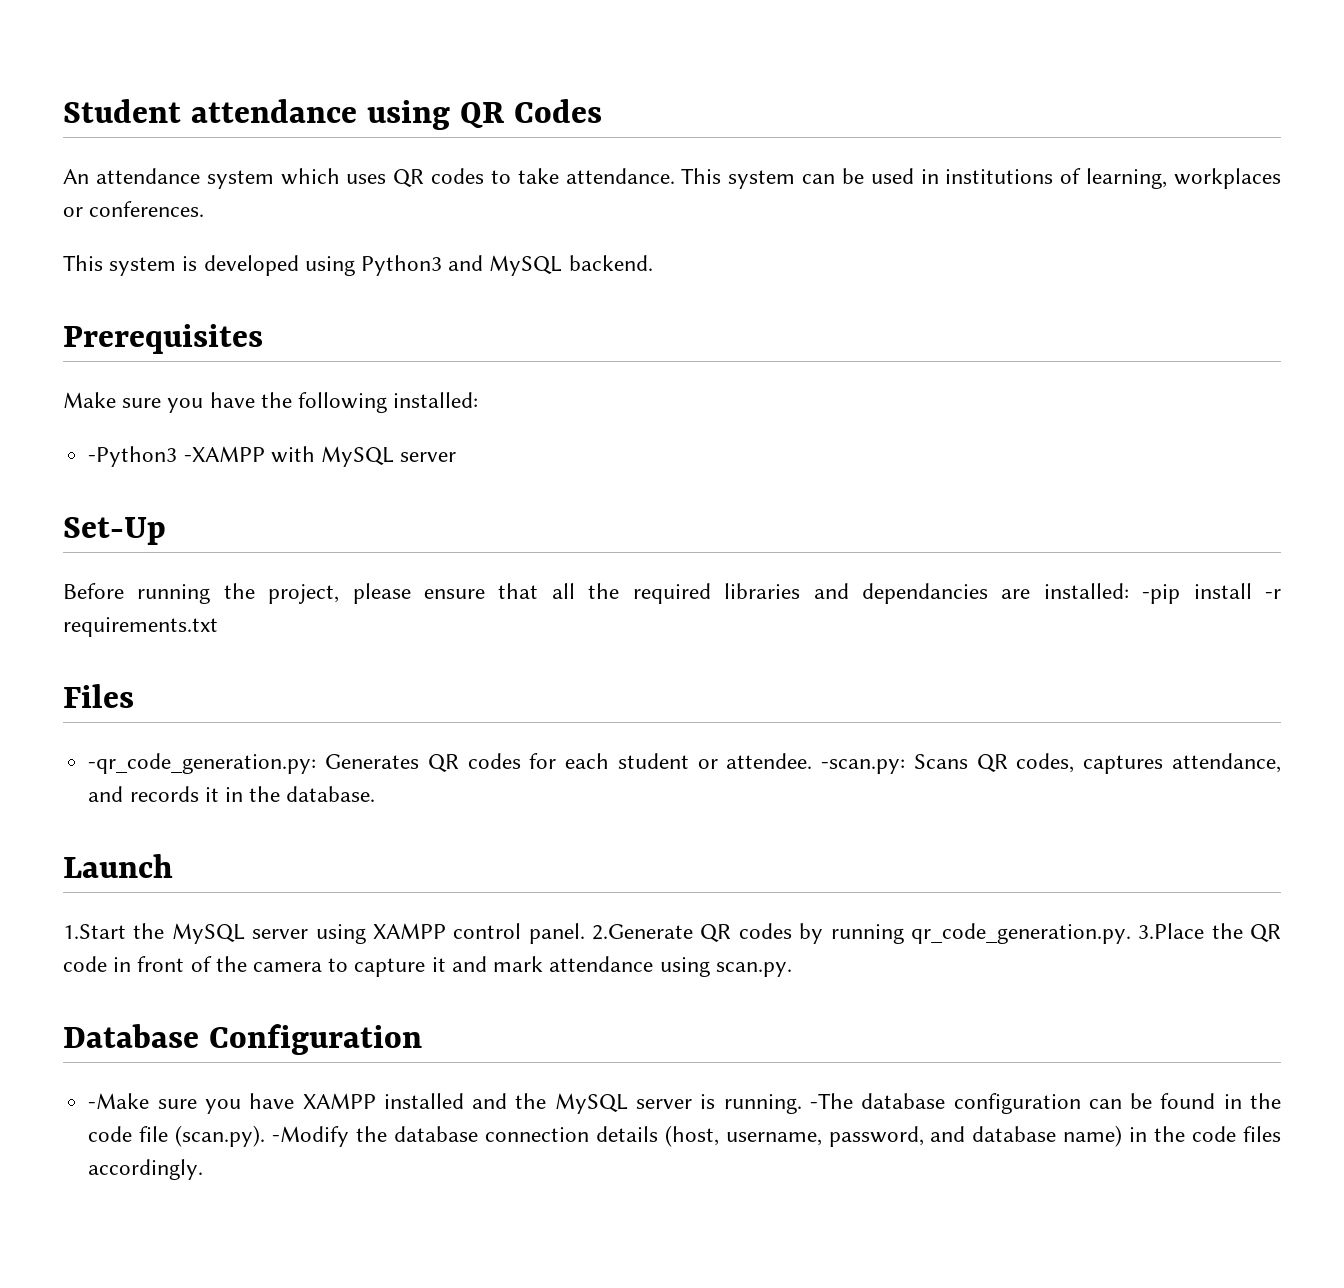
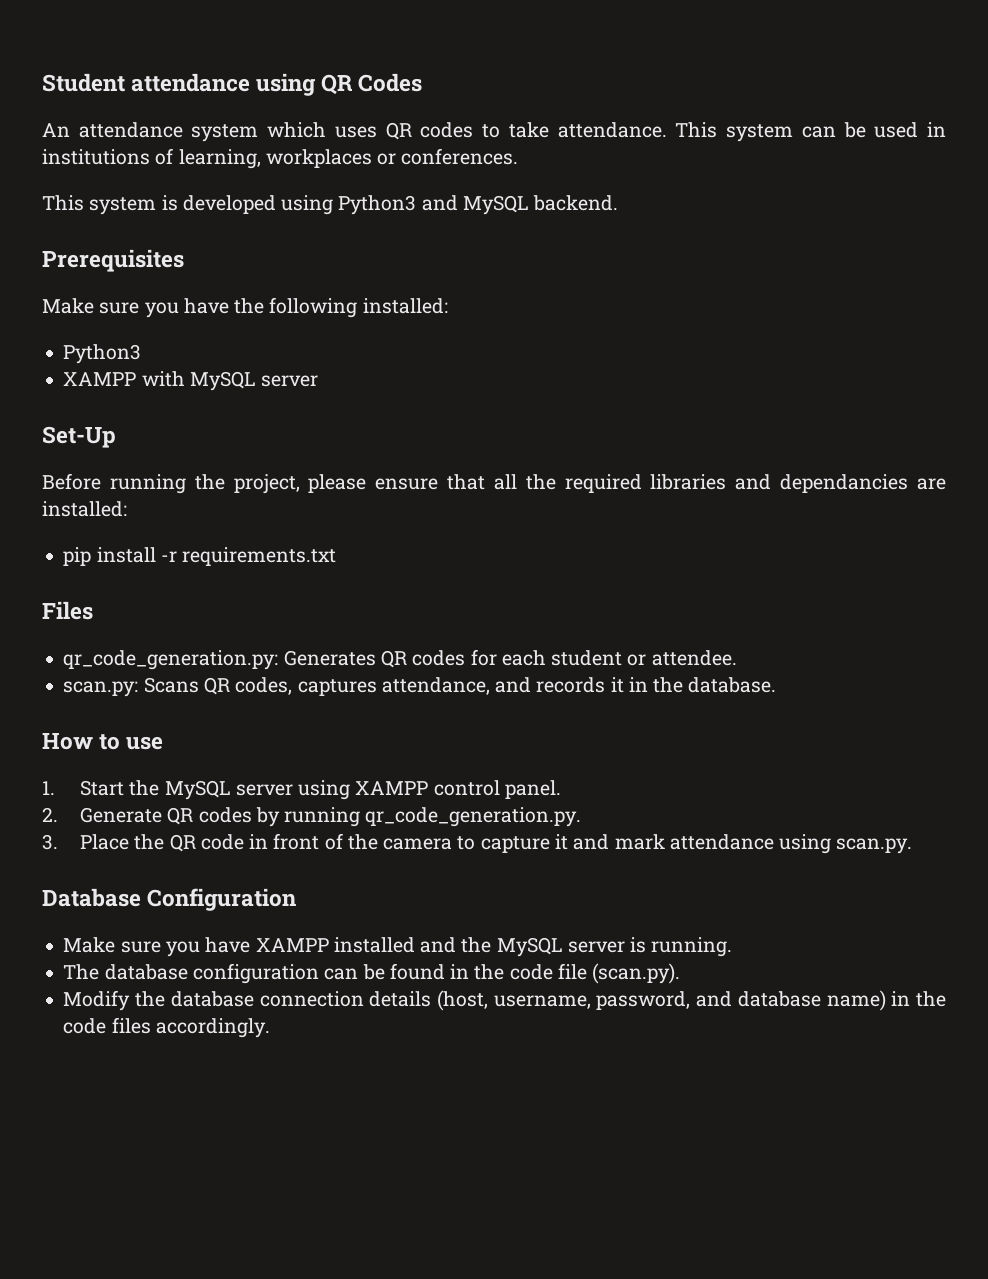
[88,446,265,467] -Python3 -XAMPP -> [63,344,142,364] [63,372,137,386] Python3 // XAMPP
[1142,584,1181,604] -pip -> [63,547,92,566] // pip
[88,753,317,774] -qr_code_generation.py: -> [63,650,279,670] qr_code_generation.py:
[821,759,906,774] -scan.py: -> [63,681,139,697] // scan.py:
[63,854,173,878] [63,924,126,939] Launch // 1.Start -> [42,733,164,750] [42,780,125,796] How to use // 1. Start
[592,924,693,940] 2.Generate -> [42,807,163,823] // 2. Generate
[1138,923,1205,939] 3.Place -> [42,834,130,850] // 3. Place
[88,1093,150,1109] -Make -> [63,937,116,953] Make
[809,1093,853,1109] -The -> [63,964,100,980] // The
[272,1126,350,1147] -Modify -> [63,990,131,1011] // Modify

